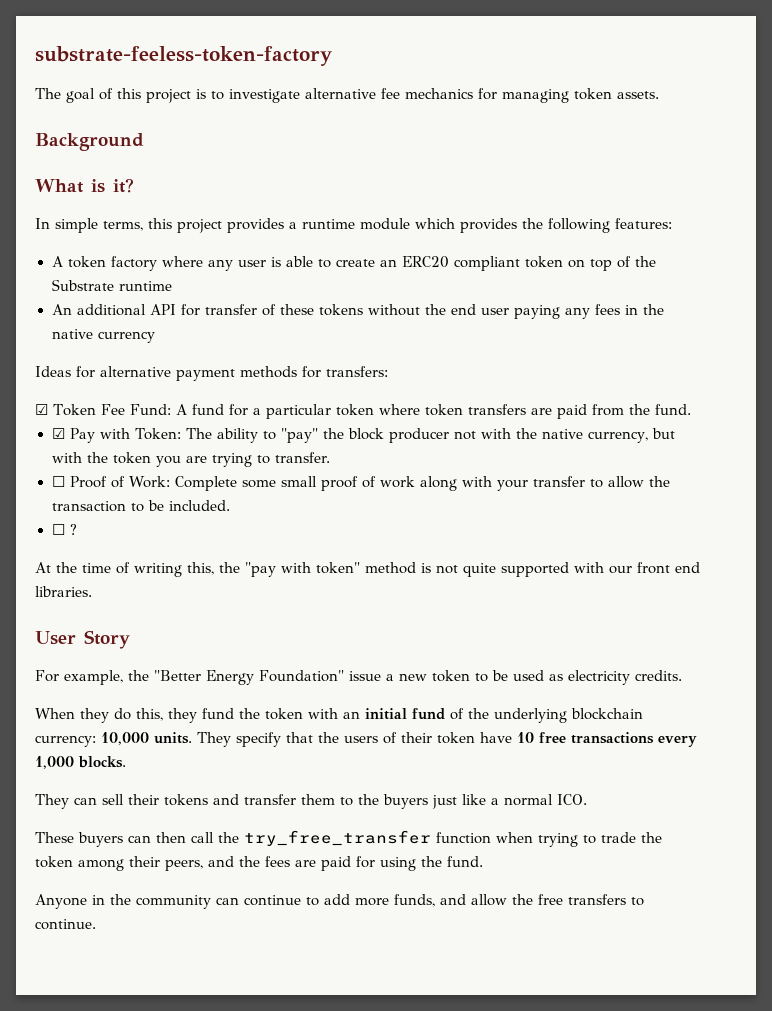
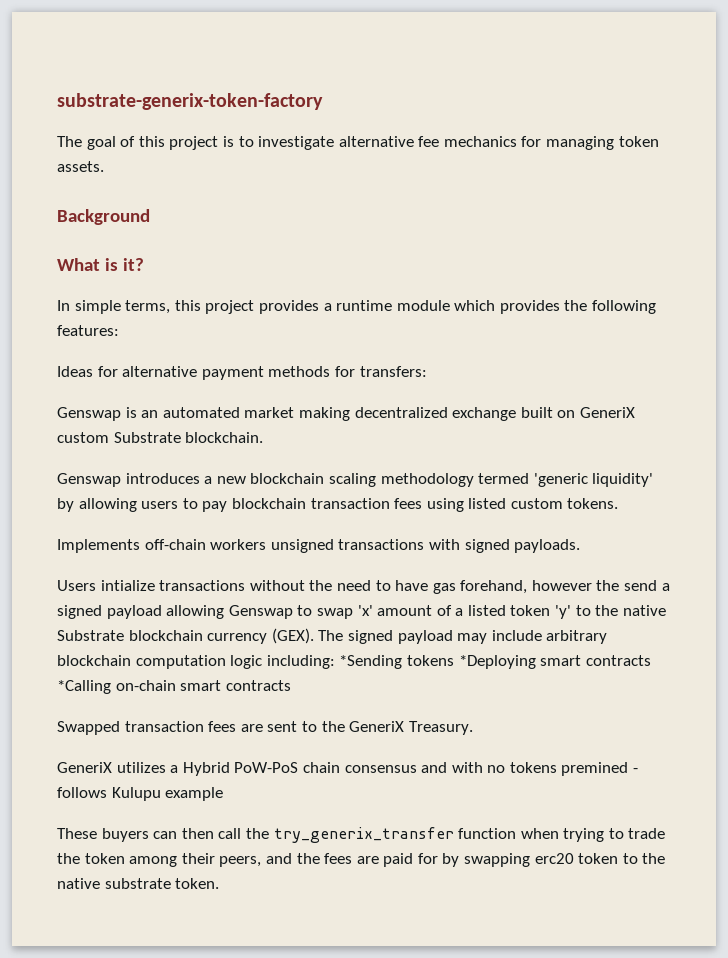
[35,46,332,66] substrate-feeless-token-factory -> [57,93,323,110] substrate-generix-token-factory
[51,256,656,271] [51,279,172,291] [51,304,664,319] [51,329,155,343] // A token factory where any user is able to create an ERC20 compliant token on top of the Substrate runtime // An additional API for transfer of these tokens without the end user paying any fees in the native currency -> (119, 330) none
[35,404,691,419] [51,428,676,443] [51,452,331,467] [51,476,671,491] [51,500,230,512] [51,524,77,535] [35,562,700,577] [35,586,92,597] [35,630,130,649] [35,670,682,685] [35,708,643,723] [35,732,697,747] [35,756,126,769] [35,794,587,809] ☑ Token Fee Fund: A fund for a particular token where token transfers are paid from the fund. // ☑ Pay with Token: The ability to "pay" the block producer not with the native currency, but with the token you are trying to transfer. // ☐ Proof of Work: Complete some small proof of work along with your transfer to allow the transaction to be included. // ☐ ? // At the time of writing this, the "pay with token" method is not quite supported with our front end libraries. // User Story // For example, the "Better Energy Foundation" issue a new token to be used as electricity credits. // When they do this, they fund the token with an initial fund of the underlying blockchain currency: 10,000 units. They specify that the users of their token have 10 free transactions every 1,000 blocks. // They can sell their tokens and transfer them to the buyers just like a normal ICO. -> [57,407,635,421] [57,432,264,443] [57,473,654,487] [57,498,619,512] [57,539,581,553] [57,580,670,594] [57,605,666,619] [57,628,608,644] [57,655,651,669] [57,680,291,694] [57,721,473,735] [57,762,639,776] [57,787,224,801] Genswap is an automated market making decentralized exchange built on GeneriX custom Substrate blockchain. // Genswap introduces a new blockchain scaling methodology termed 'generic liquidity' by allowing users to pay blockchain transaction fees using listed custom tokens. // Implements off-chain workers unsigned transactions with signed payloads. // Users intialize transactions without the need to have gas forehand, however the send a signed payload allowing Genswap to swap 'x' amount of a listed token 'y' to the native Substrate blockchain currency (GEX). The signed payload may include arbitrary blockchain computation logic including: *Sending tokens *Deploying smart contracts *Calling on-chain smart contracts // Swapped transaction fees are sent to the GeneriX Treasury. // GeneriX utilizes a Hybrid PoW-PoS chain consensus and with no tokens premined - follows Kulupu example
[244,830,431,846] try_free_transfer -> [273,827,454,843] try_generix_transfer
[380,856,483,871] [35,894,644,909] [35,919,96,930] using the fund. // Anyone in the community can continue to add more funds, and allow the free transfers to continue. -> [442,853,666,867] [57,878,220,889] by swapping erc20 token to the native substrate token.

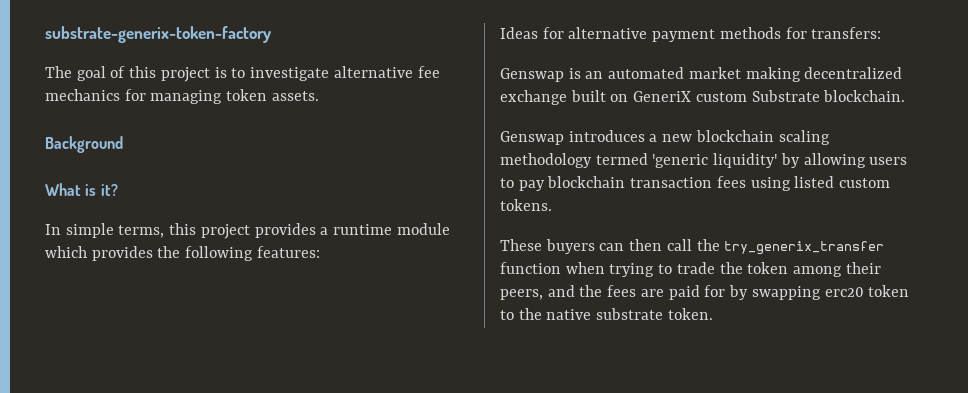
[57,539,581,553] [57,580,670,594] [57,605,666,619] [57,628,608,644] [57,655,651,669] [57,680,291,694] [57,721,473,735] [57,762,639,776] [57,787,224,801] // Implements off-chain workers unsigned transactions with signed payloads. // Users intialize transactions without the need to have gas forehand, however the send a signed payload allowing Genswap to swap 'x' amount of a listed token 'y' to the native Substrate blockchain currency (GEX). The signed payload may include arbitrary blockchain computation logic including: *Sending tokens *Deploying smart contracts *Calling on-chain smart contracts // Swapped transaction fees are sent to the GeneriX Treasury. // GeneriX utilizes a Hybrid PoW-PoS chain consensus and with no tokens premined - follows Kulupu example -> (552, 205) none

